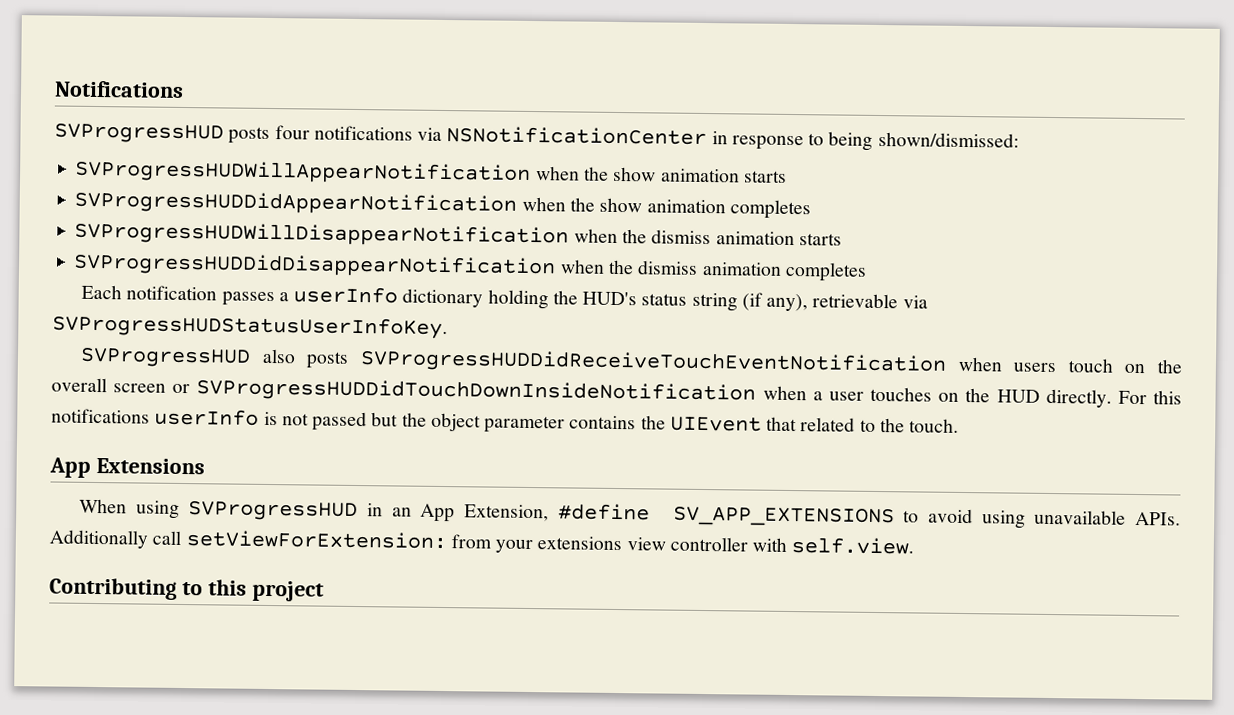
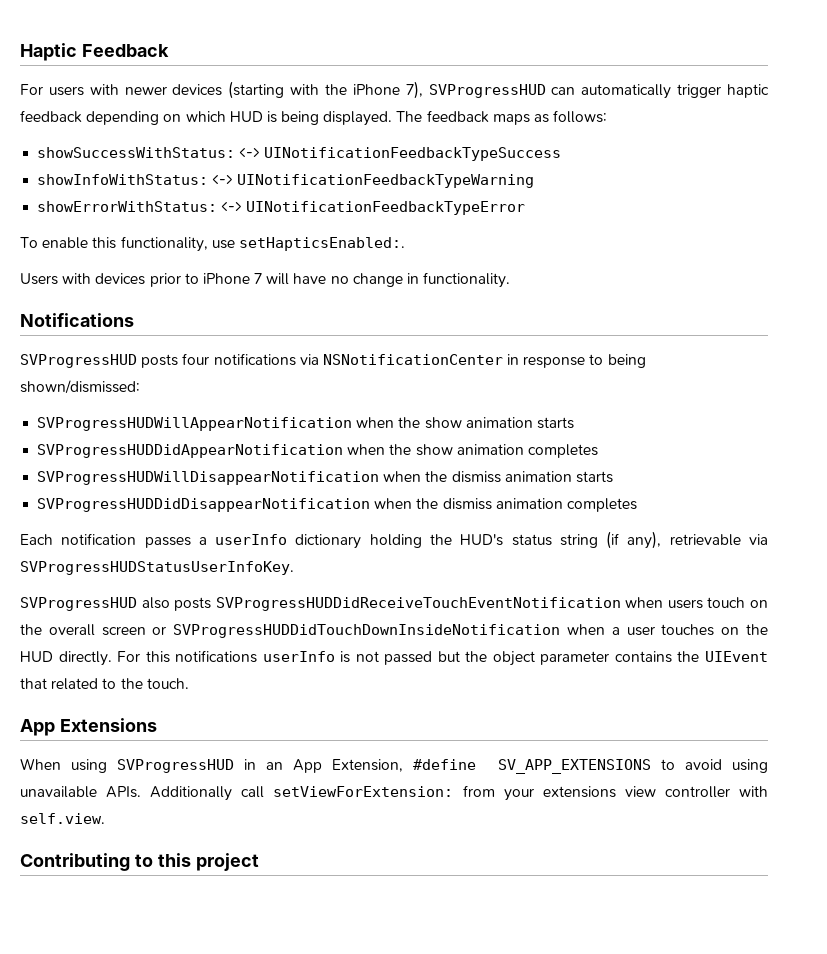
(54, 89) none -> [20,43,169,61] [20,81,769,99] [20,110,608,126] [37,147,562,161] [37,174,535,188] [37,201,526,215] [20,236,405,252] [20,272,511,288] Haptic Feedback // For users with newer devices (starting with the iPhone 7), SVProgressHUD can automatically trigger haptic feedback depending on which HUD is being displayed. The feedback maps as follows: // showSuccessWithStatus: <-> UINotificationFeedbackTypeSuccess // showInfoWithStatus: <-> UINotificationFeedbackTypeWarning // showErrorWithStatus: <-> UINotificationFeedbackTypeError // To enable this functionality, use setHapticsEnabled:. // Users with devices prior to iPhone 7 will have no change in functionality. //

